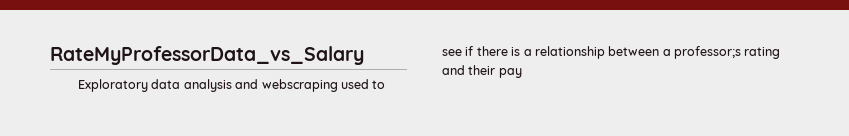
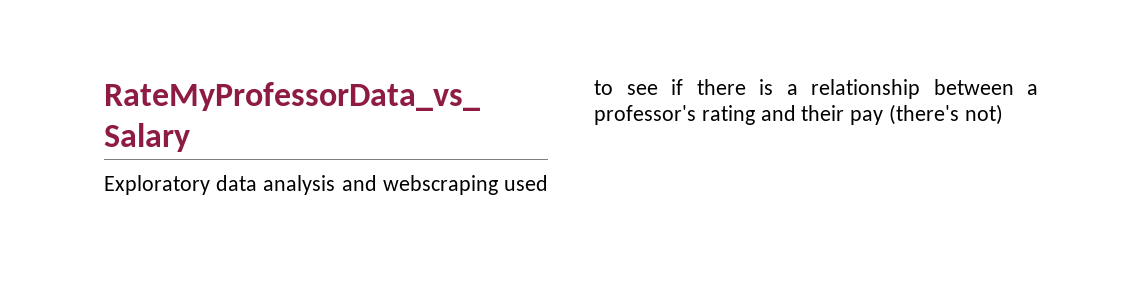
[674,46,741,59] professor;s -> [594,105,696,125] professor's
(522, 73) none -> [889,104,1003,125] (there's not)

